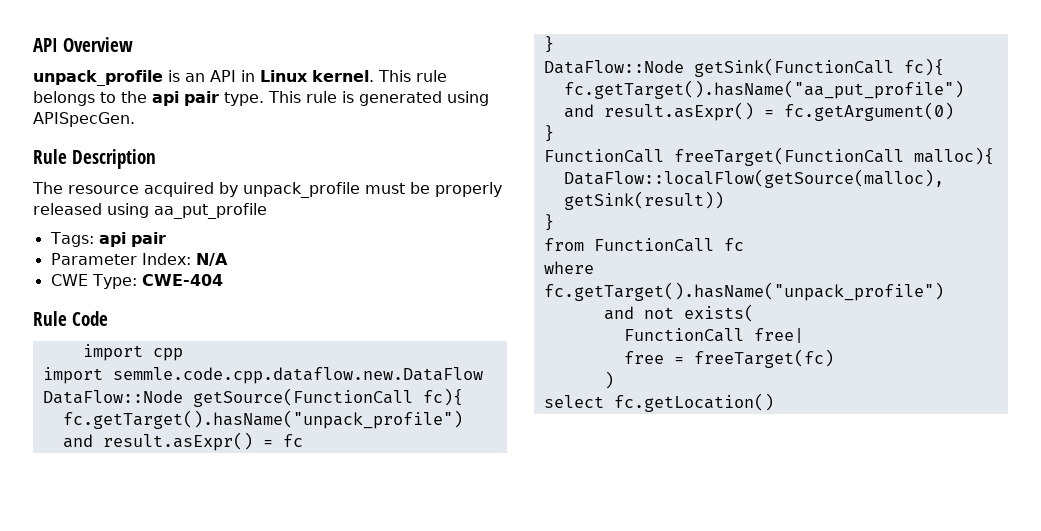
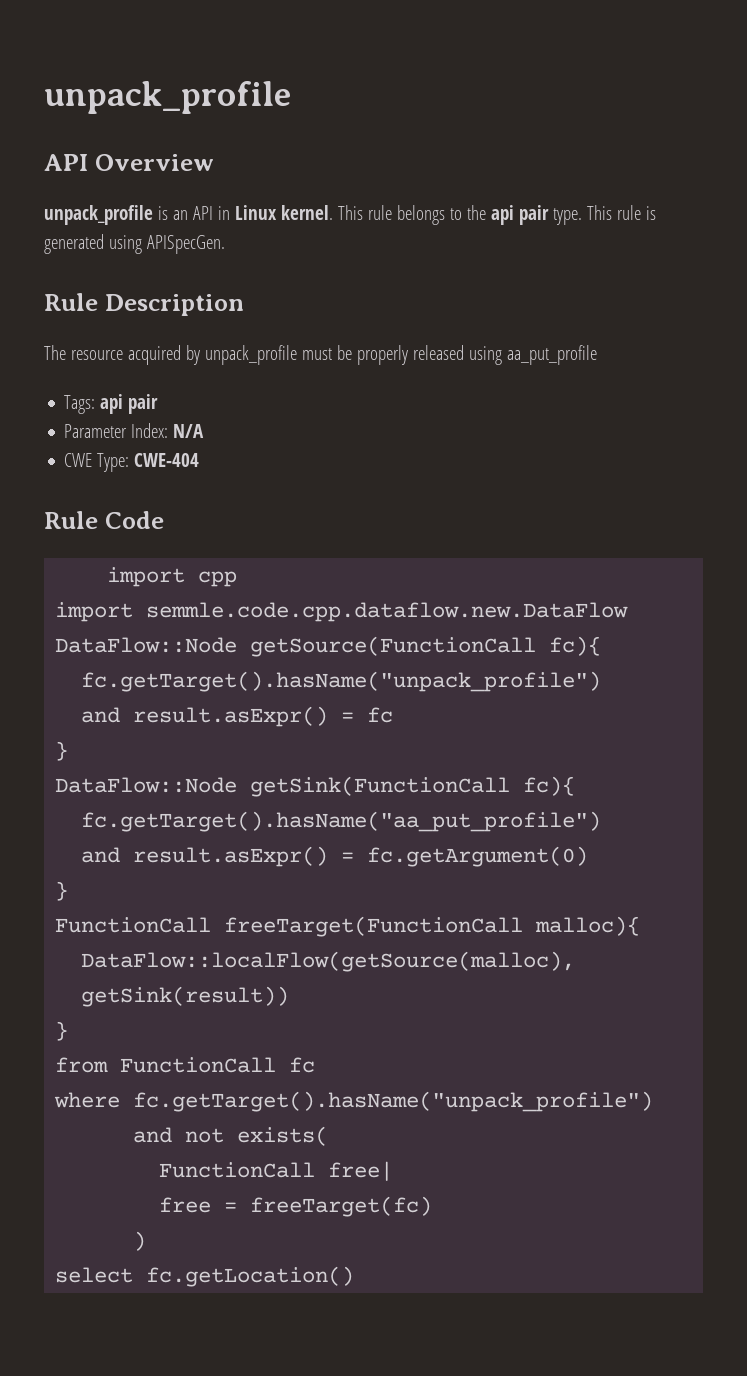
(33, 45) none -> [44,81,291,114] unpack_profile //

